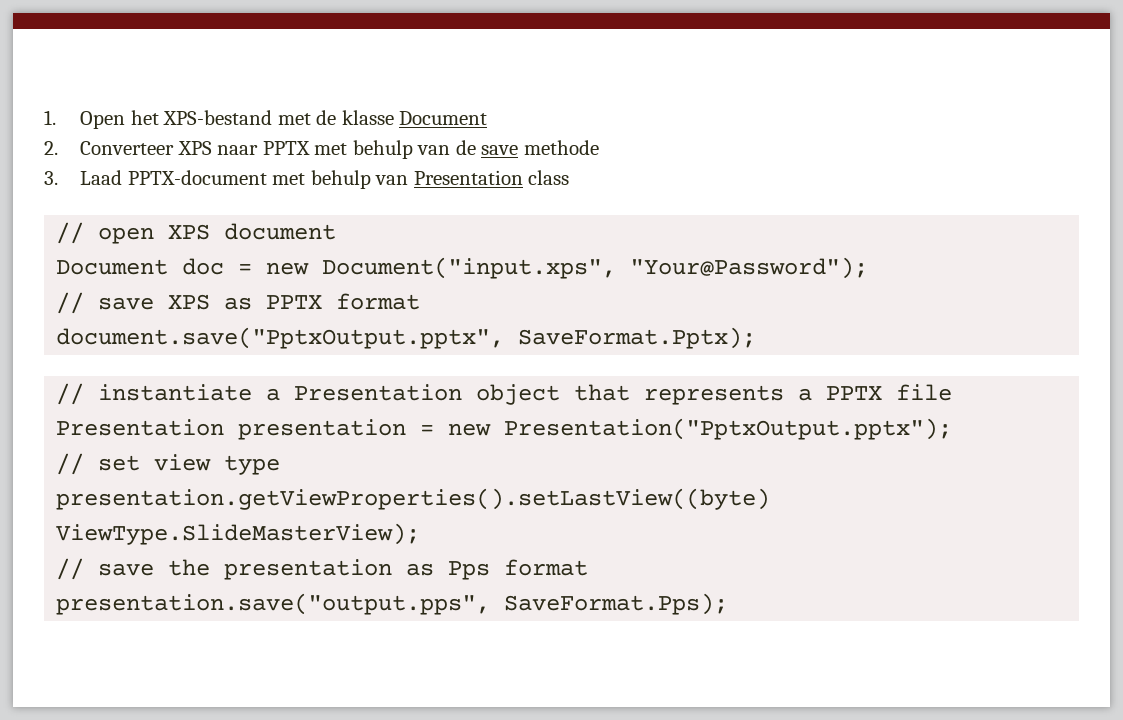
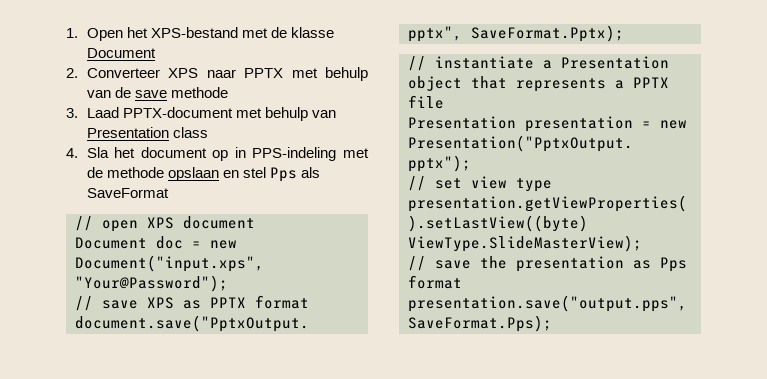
(570, 177) none -> [66,147,369,161] [86,167,321,182] [86,188,169,198] // 4. Sla het document op in PPS-indeling met de methode opslaan en stel Pps als SaveFormat

